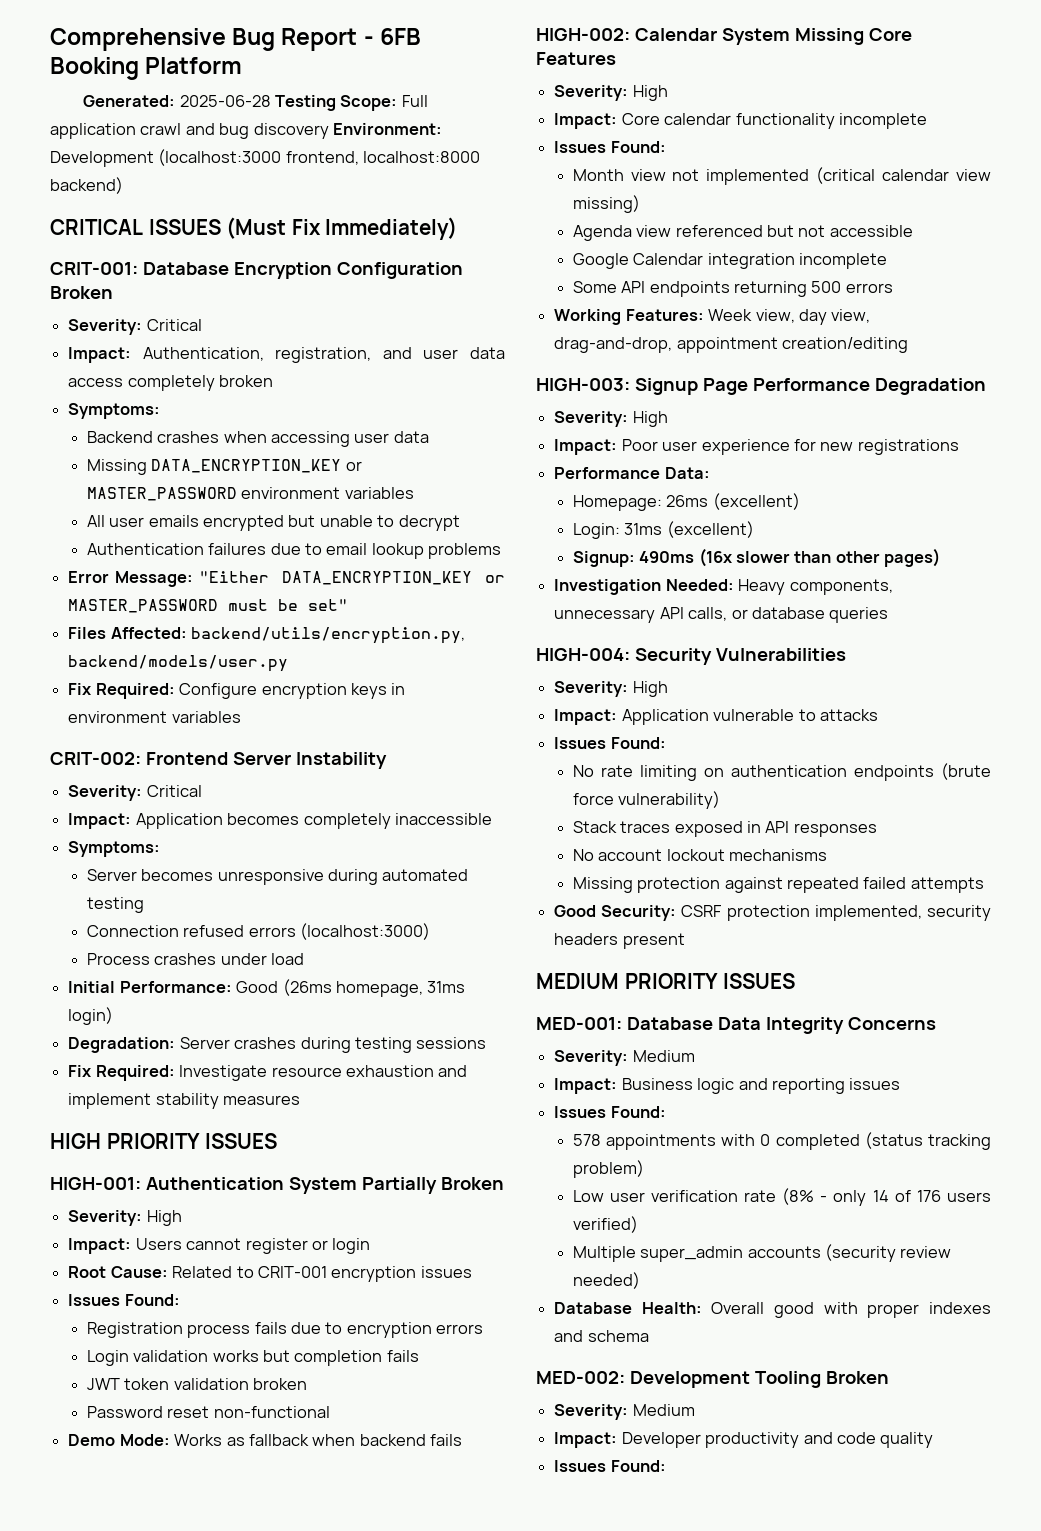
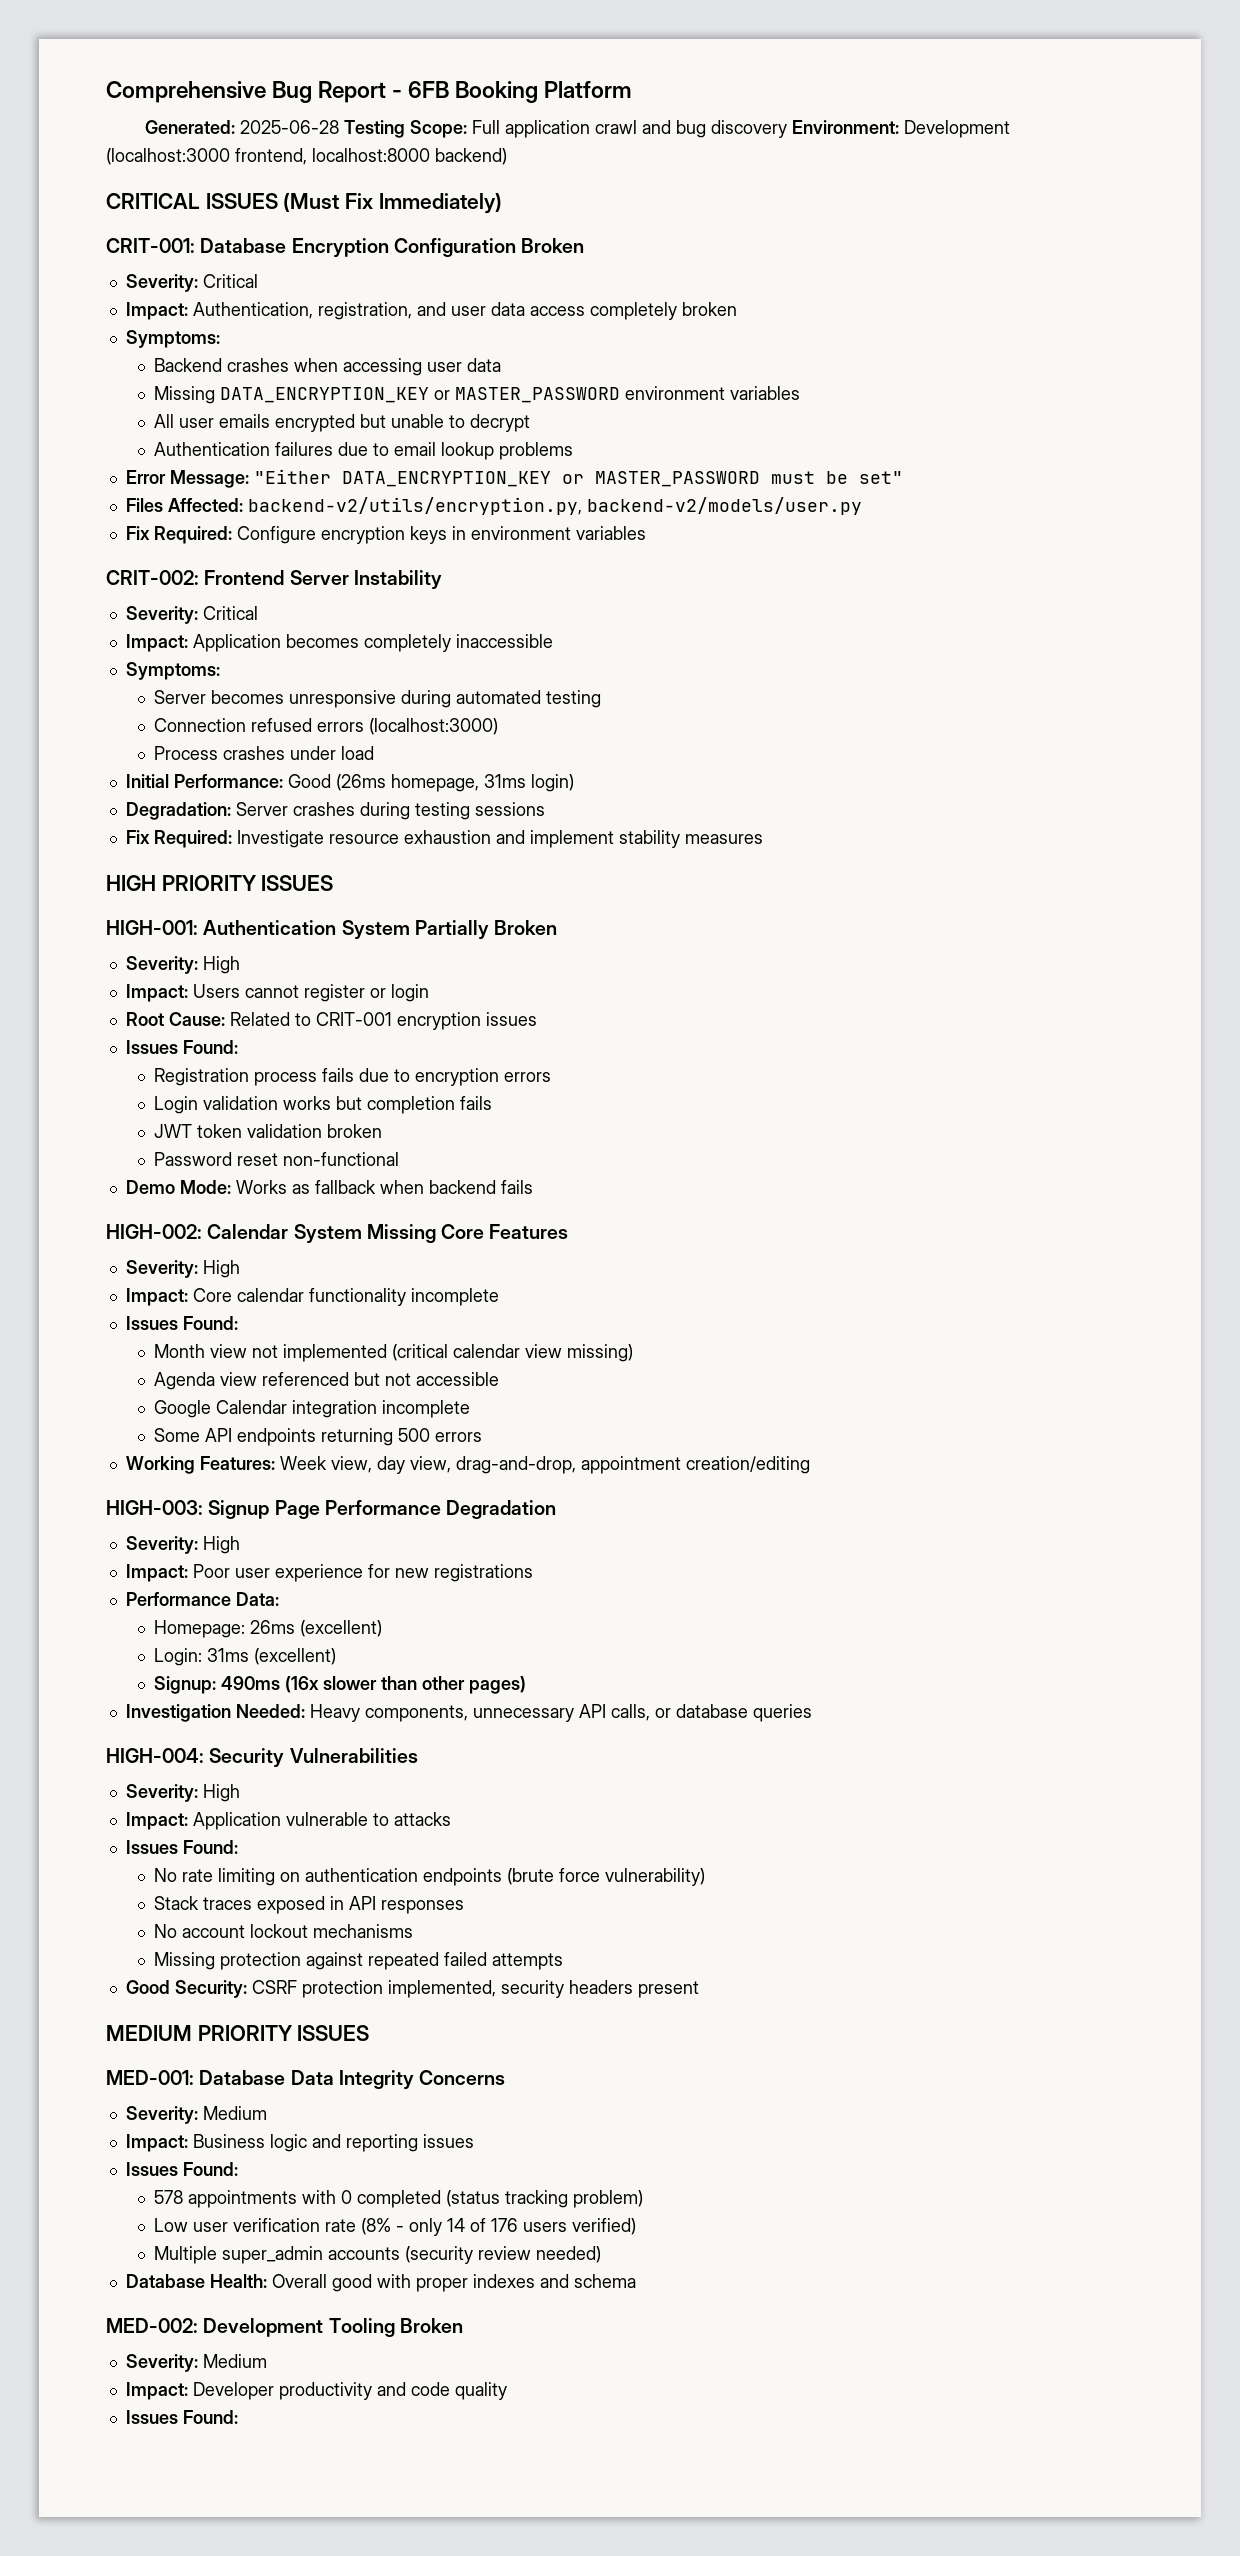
[191,627,466,644] [68,655,289,672] backend/utils/encryption.py, backend/models/user.py -> [247,497,862,515] backend-v2/utils/encryption.py, backend-v2/models/user.py

